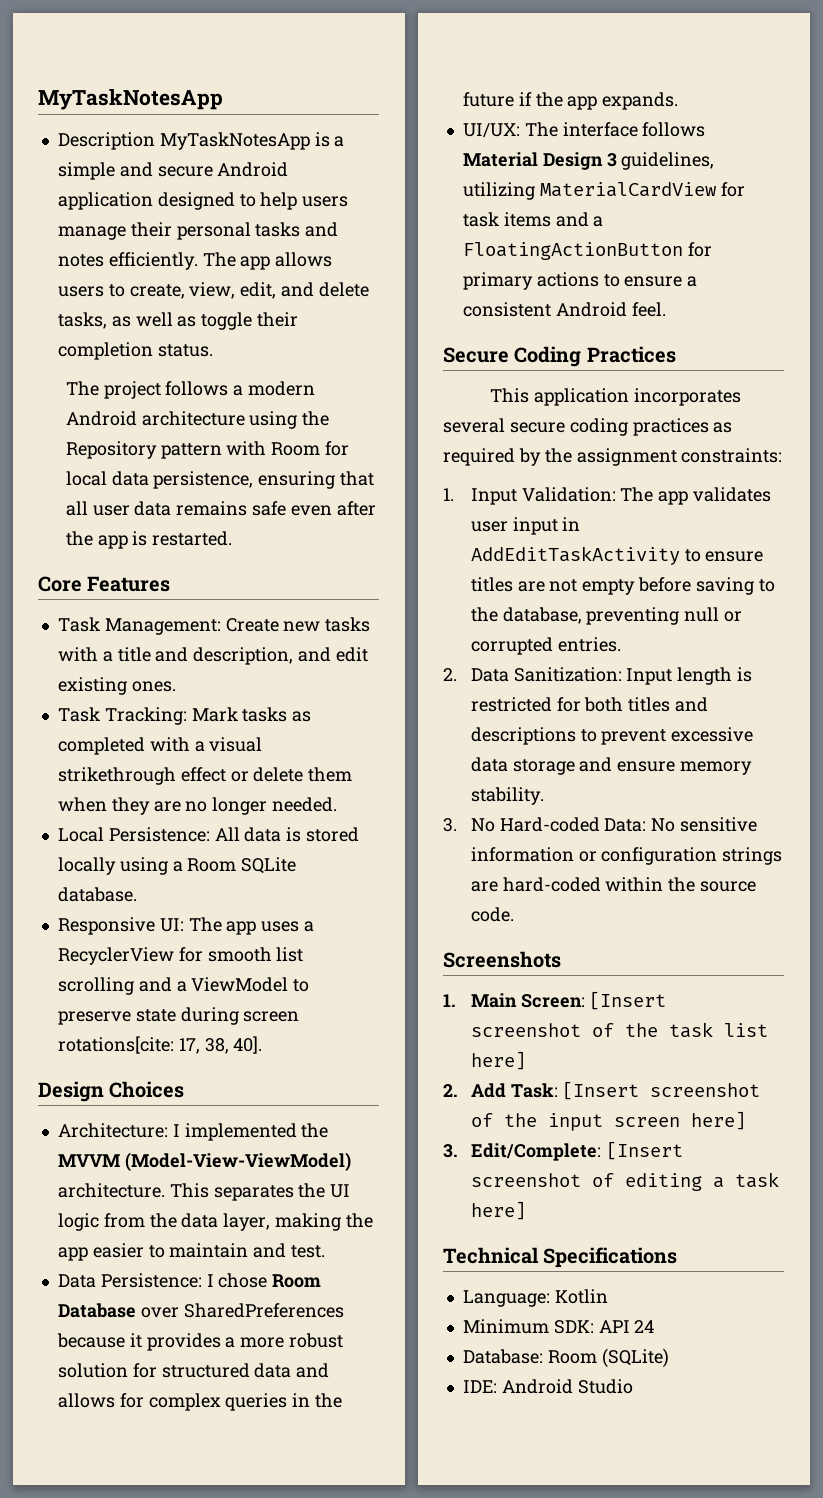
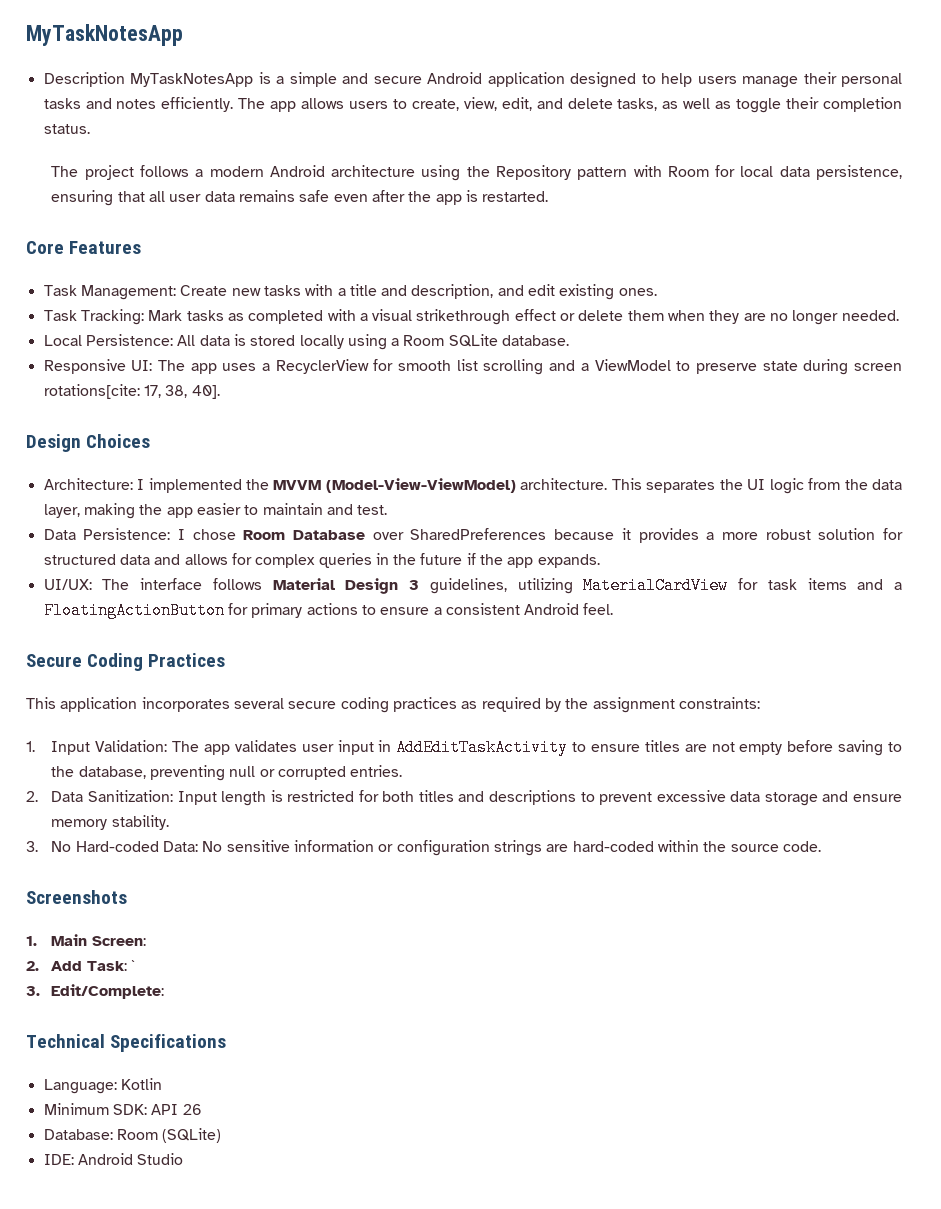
[589,991,667,1010] [470,1022,768,1038] [470,1051,526,1070] [443,1081,761,1100] [470,1111,746,1131] [443,1141,683,1161] [470,1172,779,1191] [470,1201,526,1220] [Insert screenshot of the task list here] // 2. Add Task: [Insert screenshot of the input screen here] // 3. Edit/Complete: [Insert screenshot of editing a task here] -> [26,960,136,971] [26,984,165,999] // 2. Add Task: ` // 3. Edit/Complete:
[634,1320,655,1333] 24 -> [182,1104,202,1115] 26

